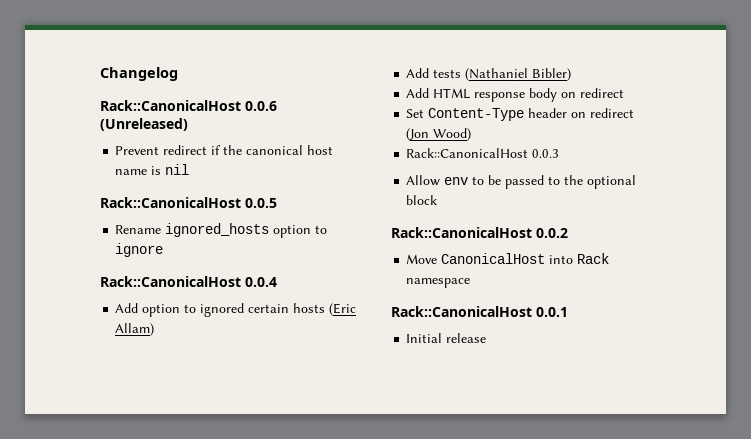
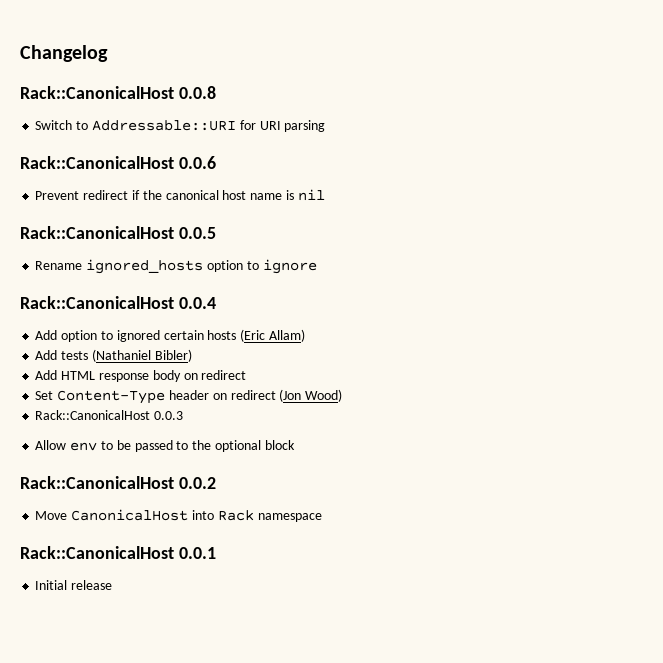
(178, 74) none -> [20,86,216,99] [35,120,326,132] // Rack::CanonicalHost 0.0.8 // Switch to Addressable::URI for URI parsing
[100,118,188,131] (Unreleased) -> (216, 162) none

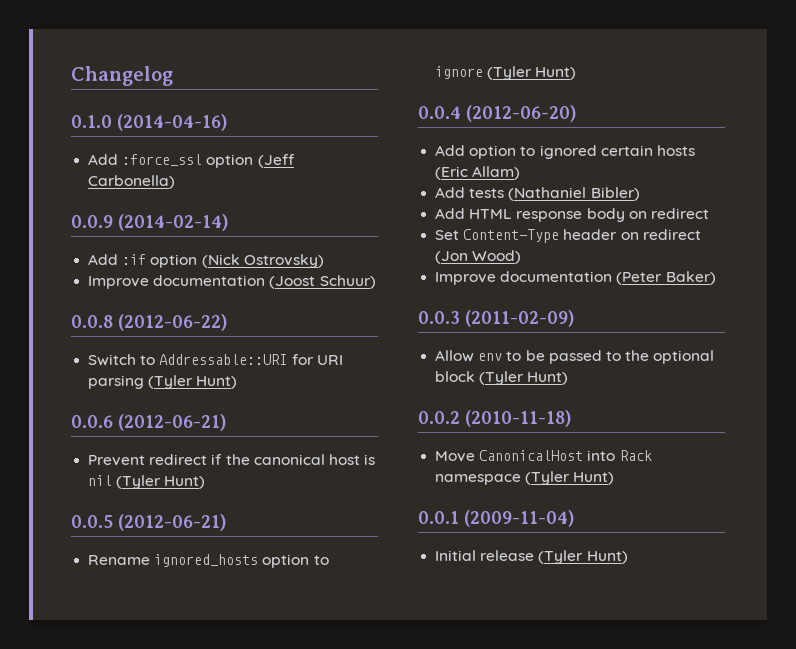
[20,86,174,99] Rack::CanonicalHost -> [71,114,228,131] [88,154,295,168] [88,175,176,189] [71,214,229,231] [88,254,324,268] [88,275,376,289] 0.1.0 (2014-04-16) // Add :force_ssl option (Jeff Carbonella) // 0.0.9 (2014-02-14) // Add :if option (Nick Ostrovsky) // Improve documentation (Joost Schuur) //
(216, 92) none -> [118,314,228,331] (2012-06-22)
[20,156,174,169] // Rack::CanonicalHost -> [148,375,238,389] (Tyler Hunt) //
(216, 162) none -> [118,414,227,431] (2012-06-21)
[250,193,283,200] name -> (360, 459) none
[20,226,174,239] // Rack::CanonicalHost -> [116,475,206,489] (Tyler Hunt) //
(216, 233) none -> [118,514,227,531] (2012-06-21)
[20,296,174,309] // Rack::CanonicalHost -> [487,66,577,80] (Tyler Hunt) //
(216, 303) none -> [466,105,577,122] (2012-06-20)
[35,410,151,420] Rack::CanonicalHost -> [435,271,716,285] Improve documentation (Peter Baker) //
(184, 415) none -> [465,310,575,327] (2011-02-09)
[20,476,174,489] // Rack::CanonicalHost -> [479,371,569,385] (Tyler Hunt) //
(216, 483) none -> [465,410,572,427] (2010-11-18)
[20,546,174,559] // Rack::CanonicalHost -> [525,471,615,485] (Tyler Hunt) //
(216, 553) none -> [464,510,575,527] (2009-11-04)
(113, 585) none -> [538,550,628,564] (Tyler Hunt)

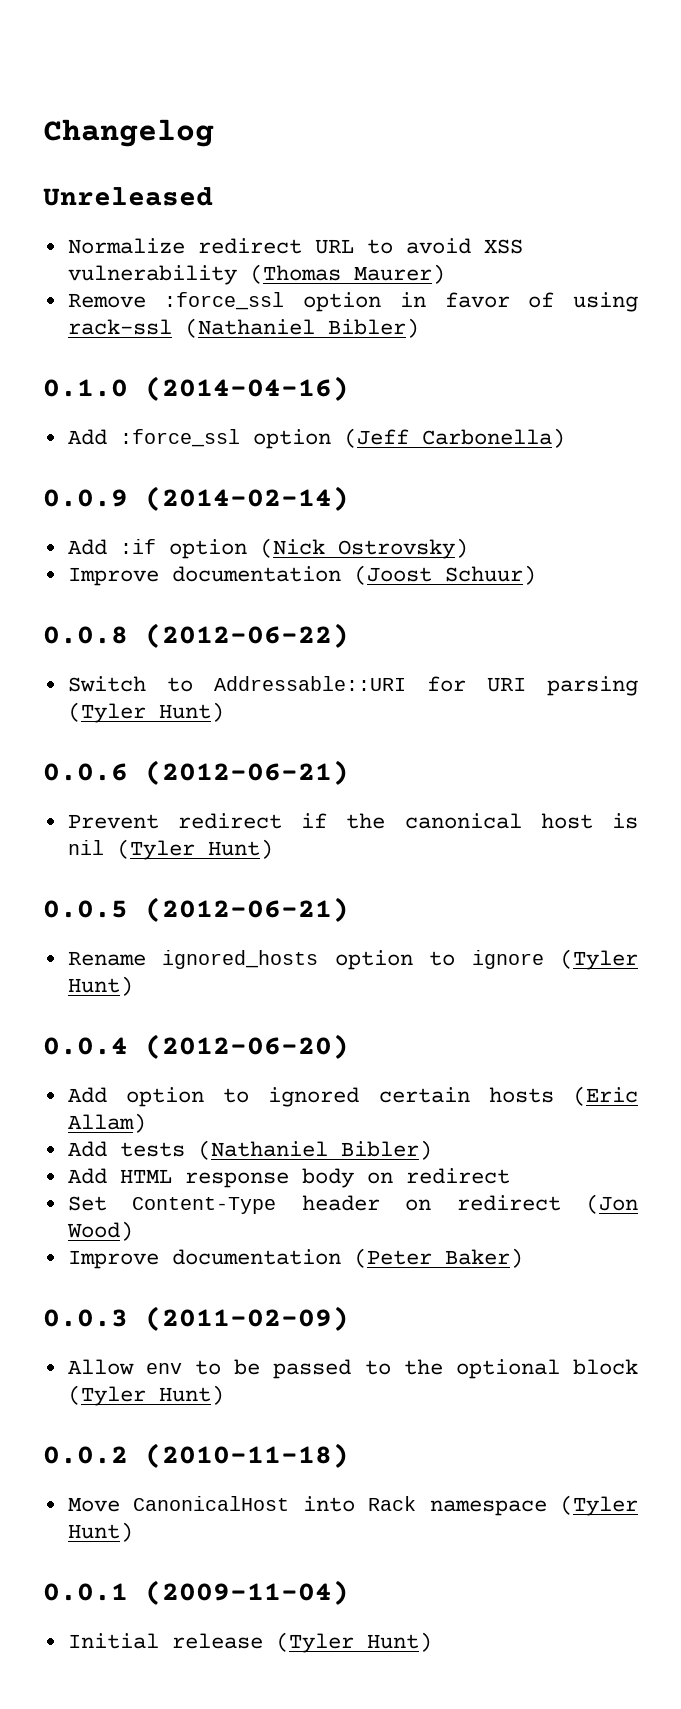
(173, 76) none -> [43,187,213,206] [67,238,523,254] [67,264,445,285] [67,292,638,312] [67,318,419,338] // Unreleased // Normalize redirect URL to avoid XSS vulnerability (Thomas Maurer) // Remove :force_ssl option in favor of using rack-ssl (Nathaniel Bibler)

